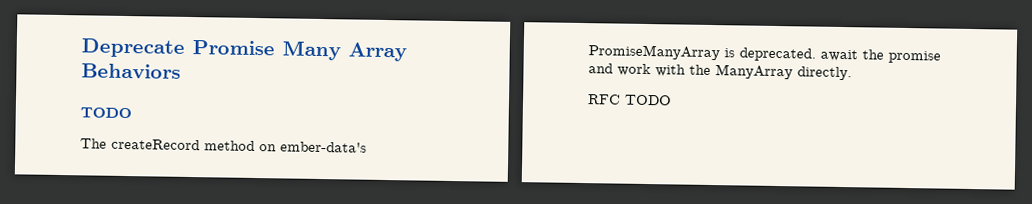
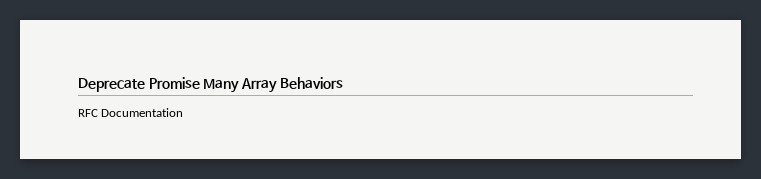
[80,107,132,119] [80,138,367,153] [588,44,941,64] [588,63,852,81] // TODO // The createRecord method on ember-data's PromiseManyArray is deprecated. await the promise and work with the ManyArray directly. -> (343, 83) none
[624,94,672,106] TODO -> [101,108,184,117] Documentation

